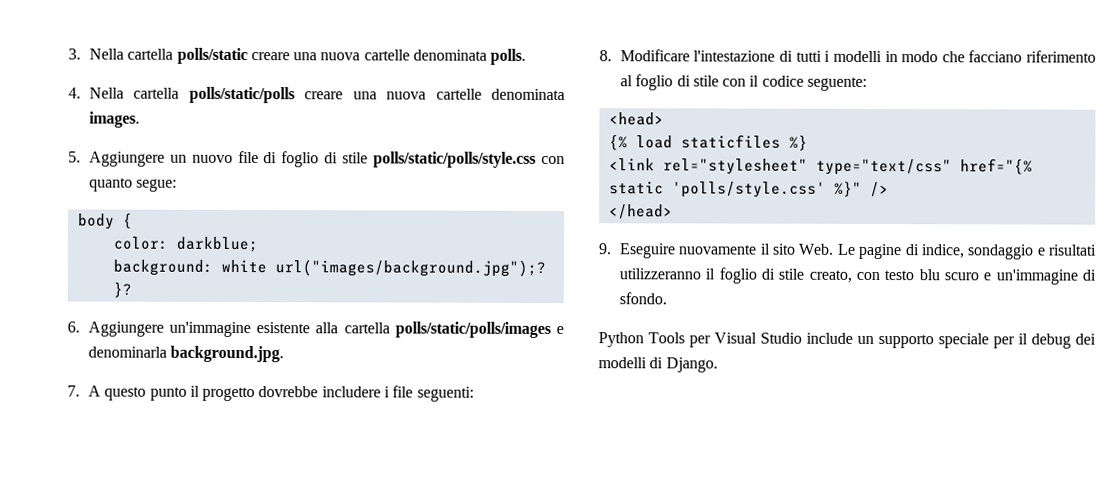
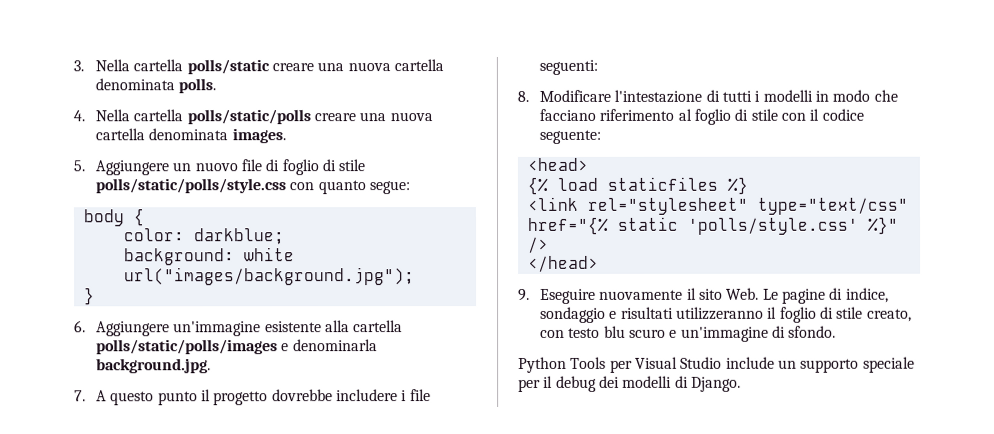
[363,49,410,61] cartelle -> [394,59,445,72] cartella
[435,88,482,100] cartelle -> [95,128,146,141] cartella
[274,259,546,277] [112,281,132,298] url("images/background.jpg");? }? -> [123,267,415,286] [83,287,95,306] url("images/background.jpg"); // }

